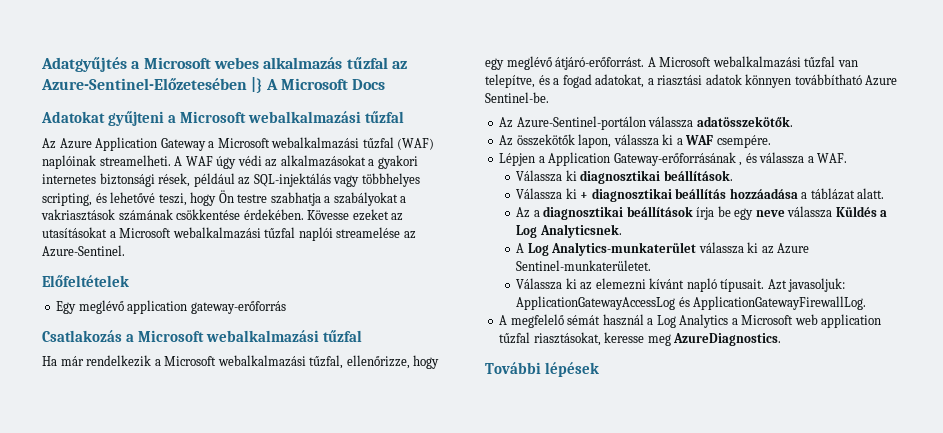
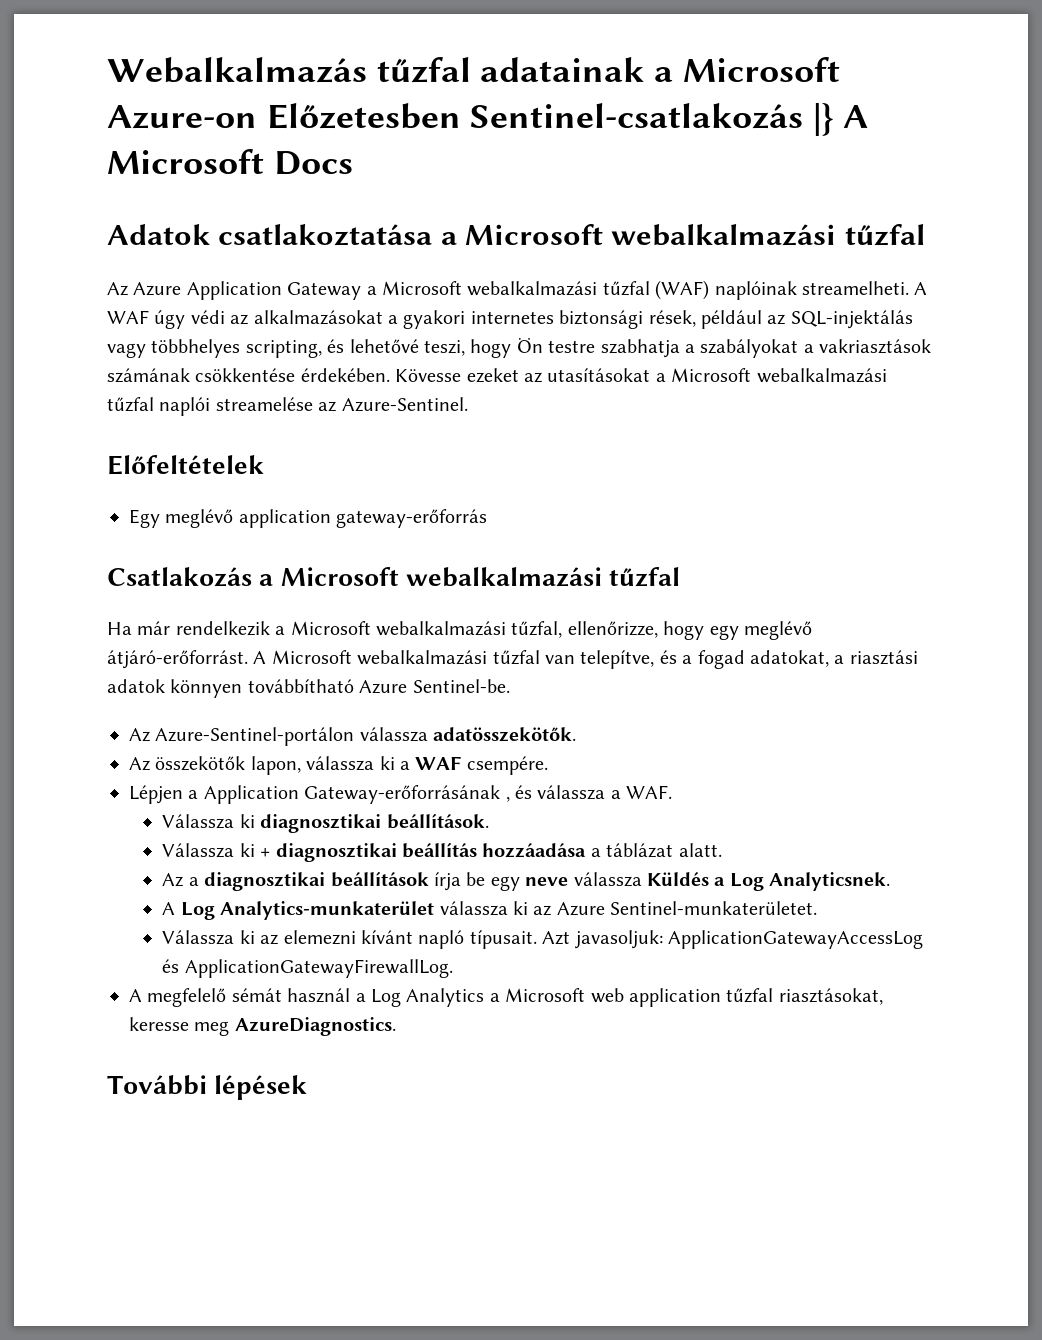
[41,57,407,72] [41,78,247,90] Adatgyűjtés a Microsoft webes alkalmazás tűzfal az Azure-Sentinel-Előzetesében -> [107,57,840,83] [107,103,804,129] Webalkalmazás tűzfal adatainak a Microsoft Azure-on Előzetesben Sentinel-csatlakozás
[41,111,165,126] Adatokat gyűjteni -> [107,224,433,246] Adatok csatlakoztatása

